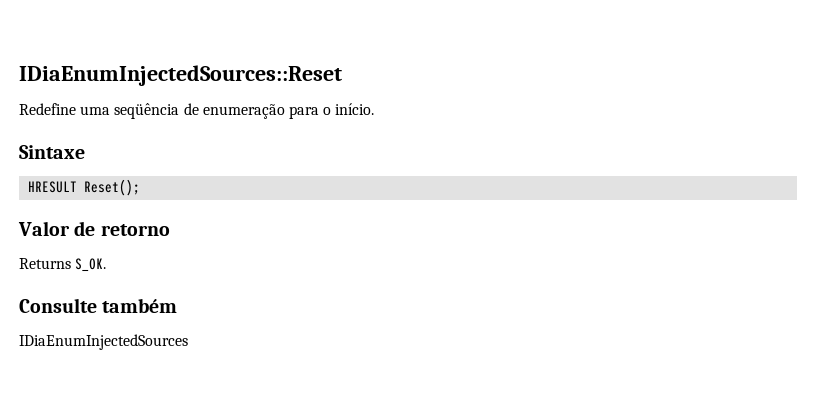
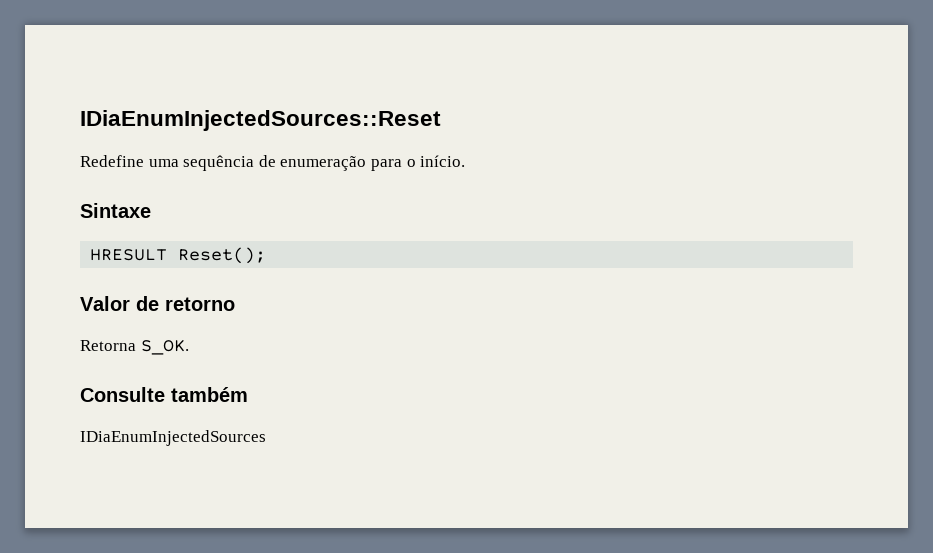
[114,103,180,119] seqüência -> [183,155,255,171] sequência
[19,258,71,269] Returns -> [80,340,136,351] Retorna

